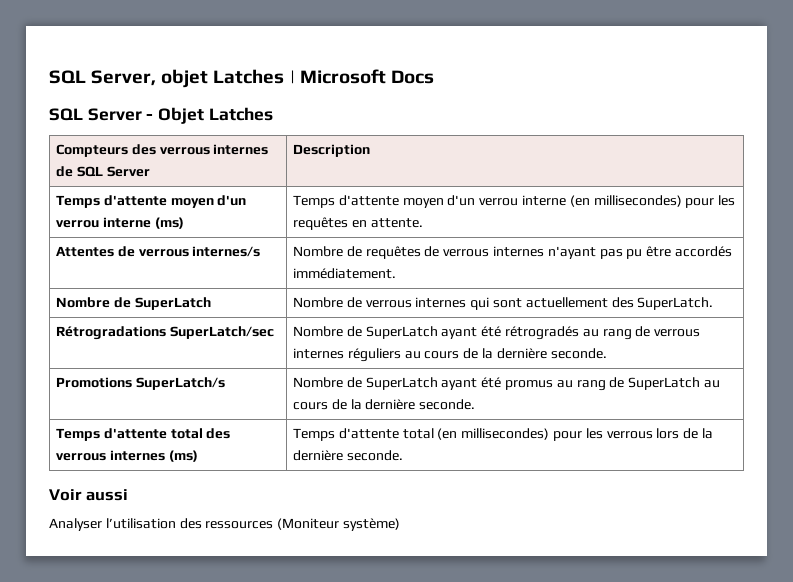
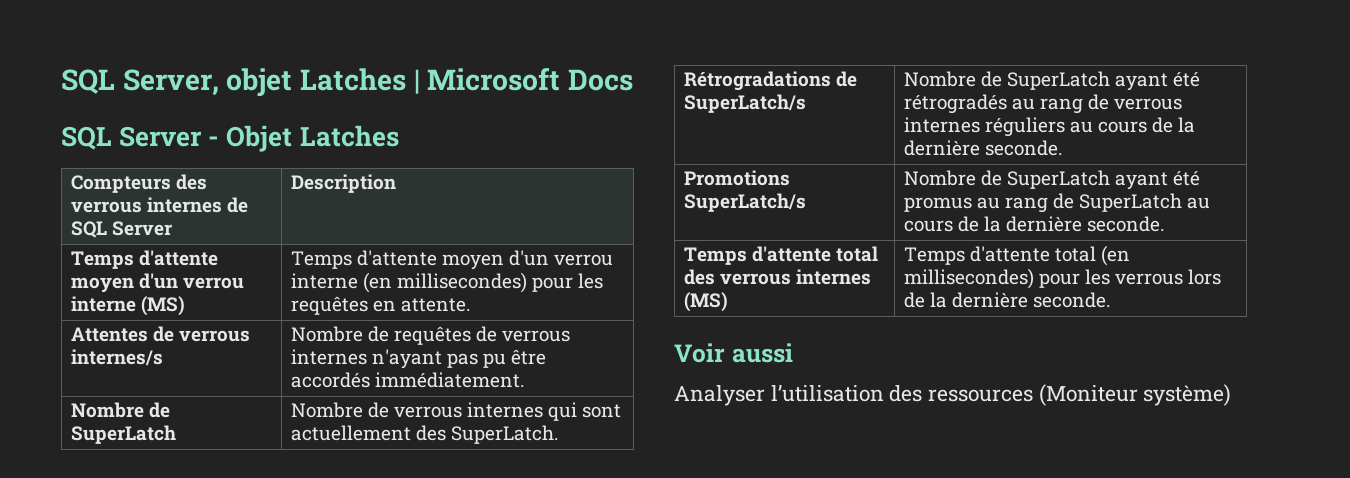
[154,217,184,229] (ms) -> [140,296,185,316] (MS)
[169,326,274,339] SuperLatch/sec -> [835,71,857,87] [683,94,806,113] de SuperLatch/s
[168,450,198,462] (ms) -> [683,292,728,312] (MS)

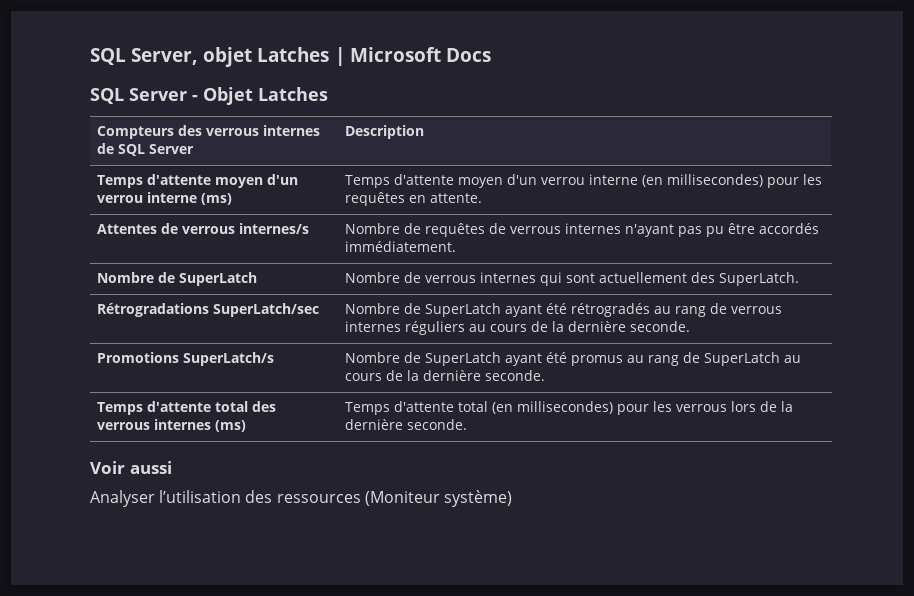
[140,296,185,316] (MS) -> [201,193,233,205] (ms)
[835,71,857,87] [683,94,806,113] de SuperLatch/s -> [213,303,320,317] SuperLatch/sec
[683,292,728,312] (MS) -> [215,420,247,432] (ms)

